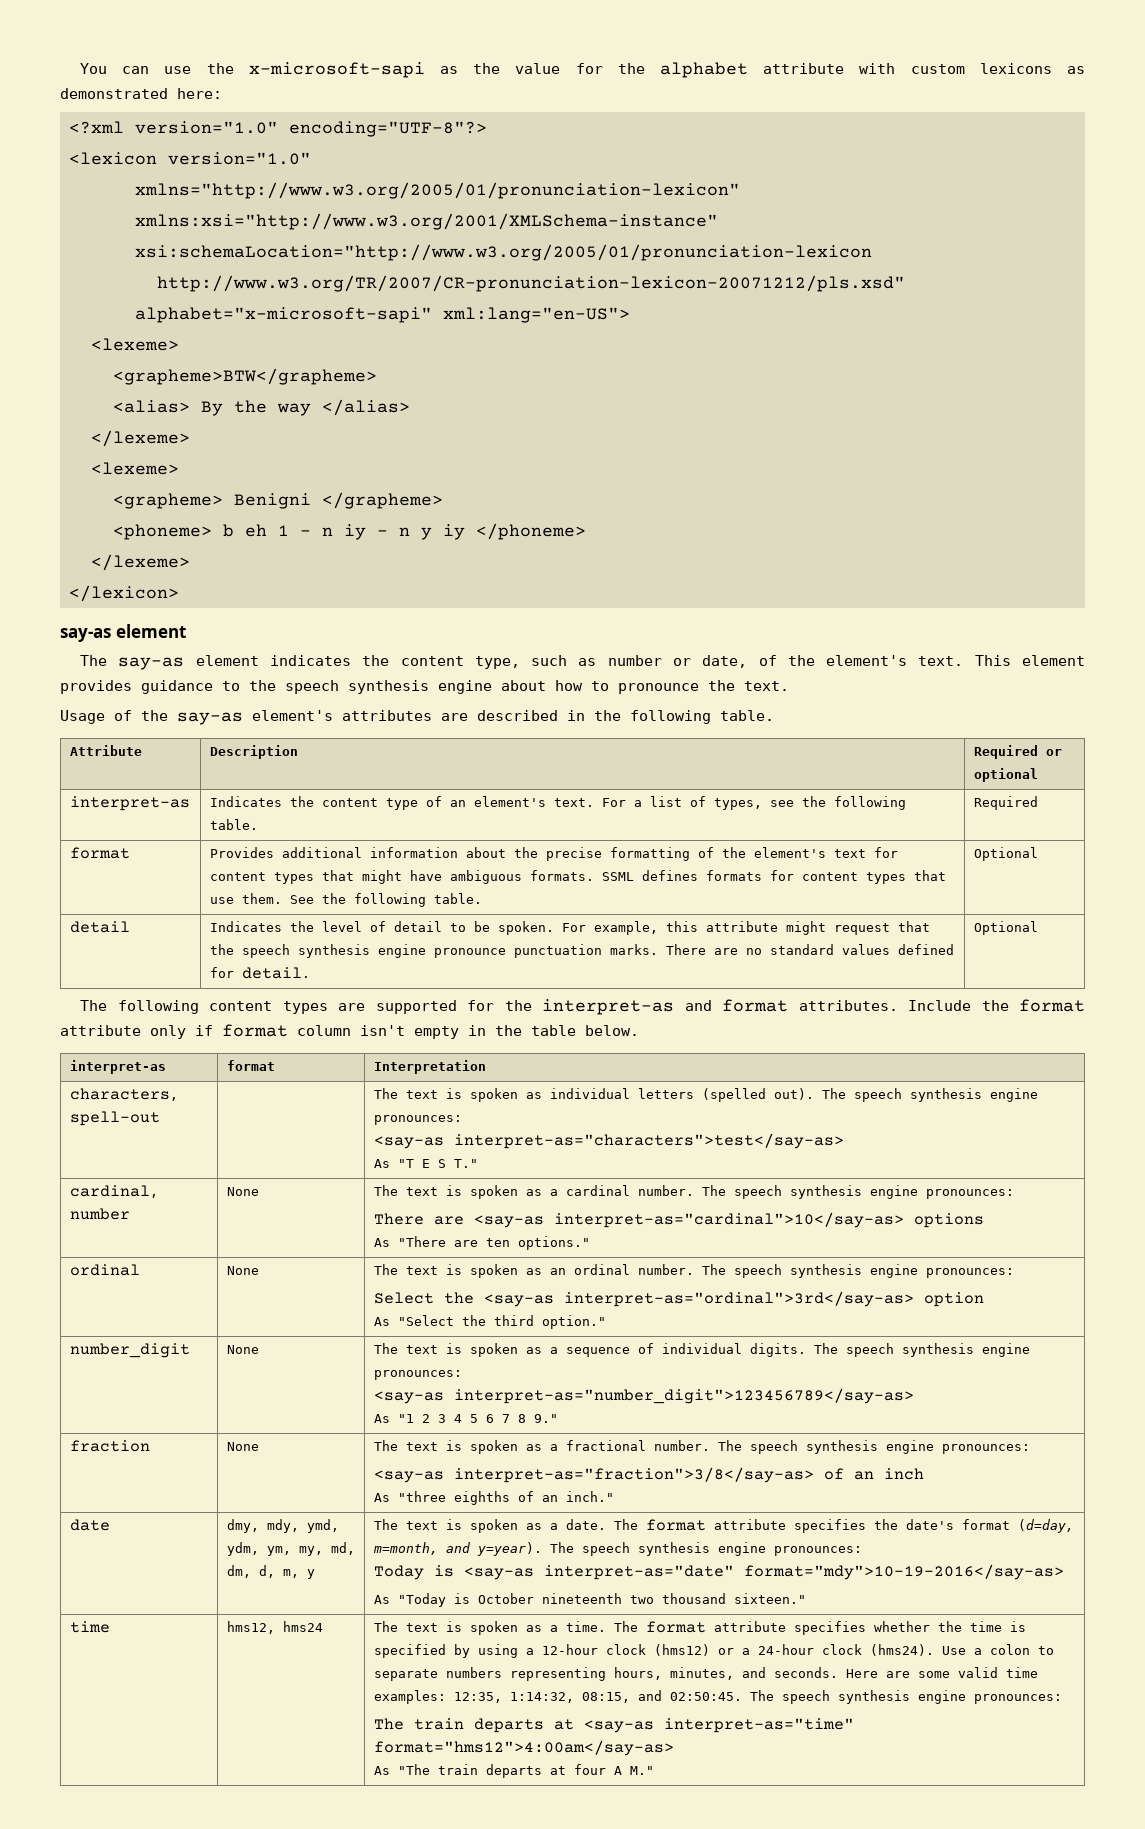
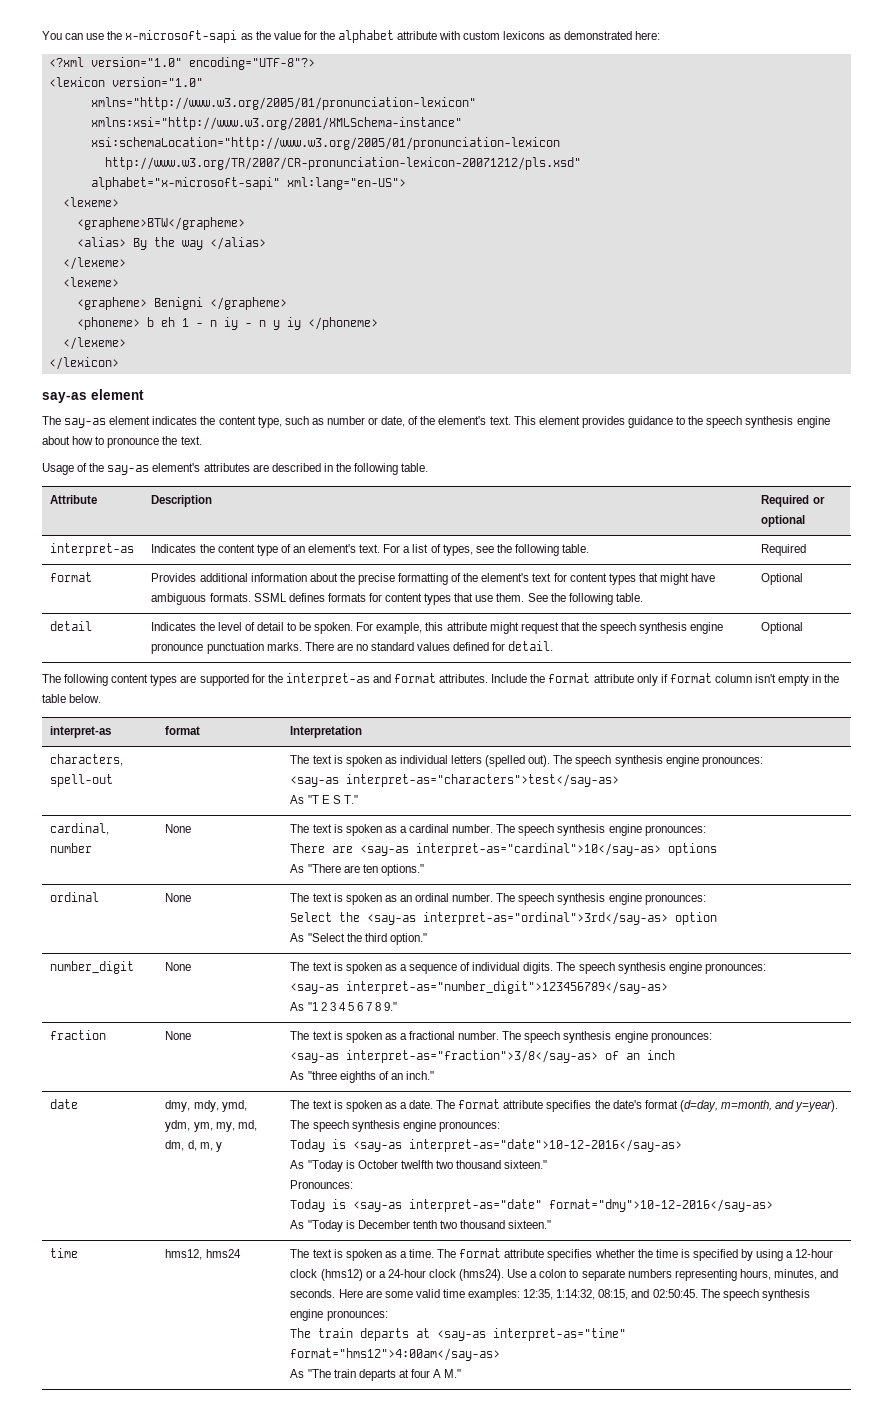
[543,1564,1064,1580] interpret-as="date" format="mdy">10-19-2016</say-as> -> [409,1139,683,1152] interpret-as="date">10-12-2016</say-as>
[541,1593,622,1604] nineteenth -> [400,1160,548,1169] [290,1180,354,1189] [290,1199,774,1212] [290,1220,437,1232] twelfth two thousand sixteen." // Pronounces: // Today is <say-as interpret-as="date" format="dmy">10-12-2016</say-as> // As "Today is December tenth

